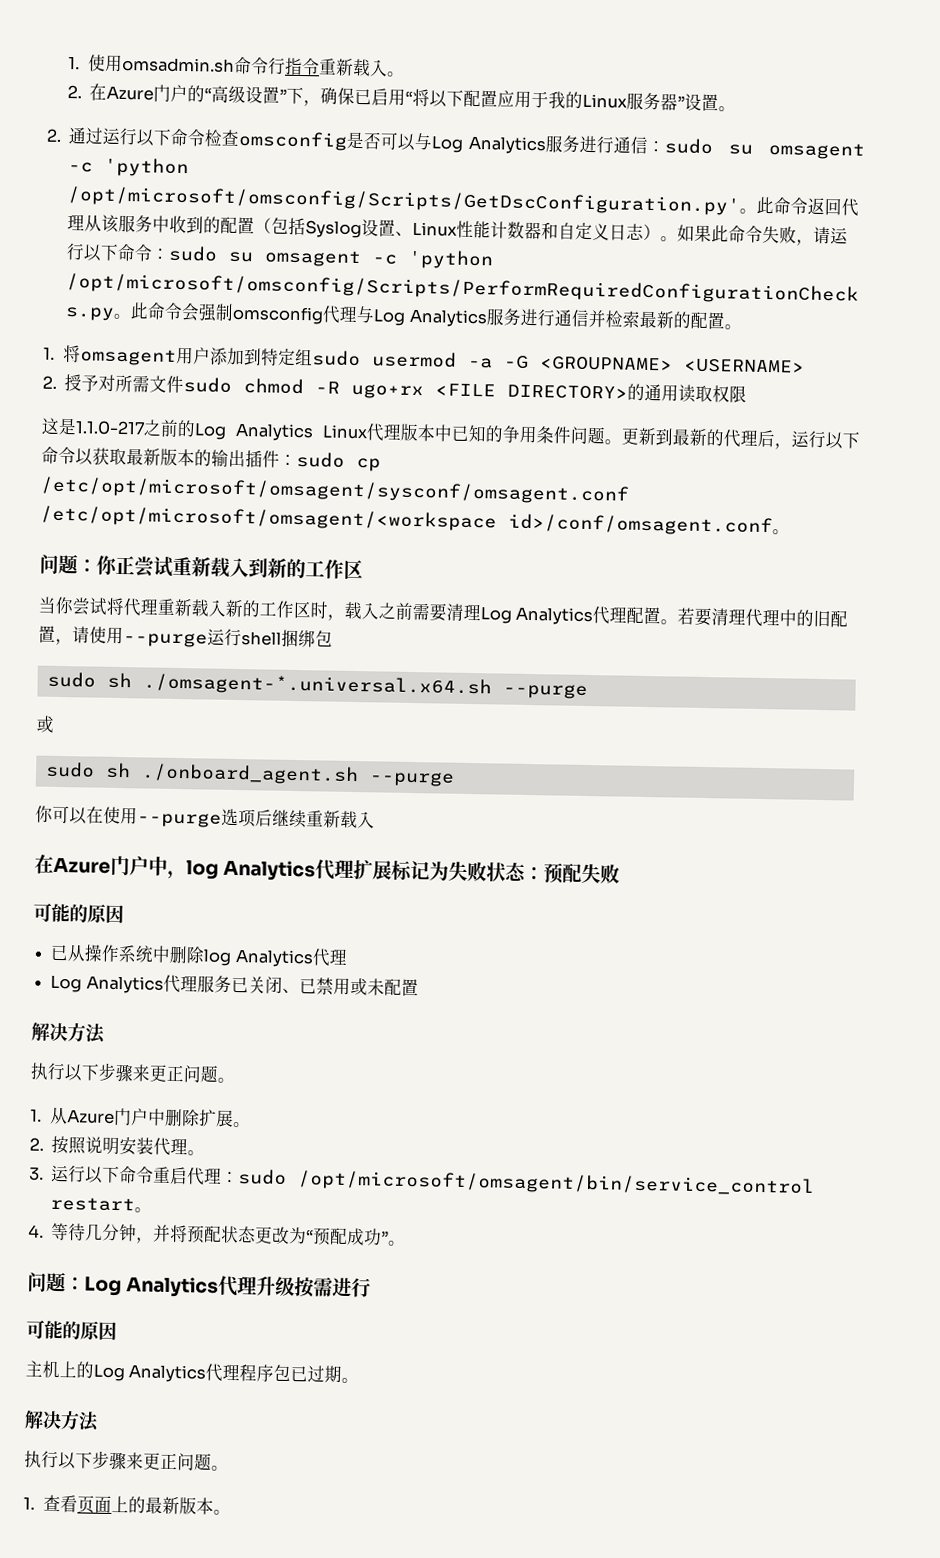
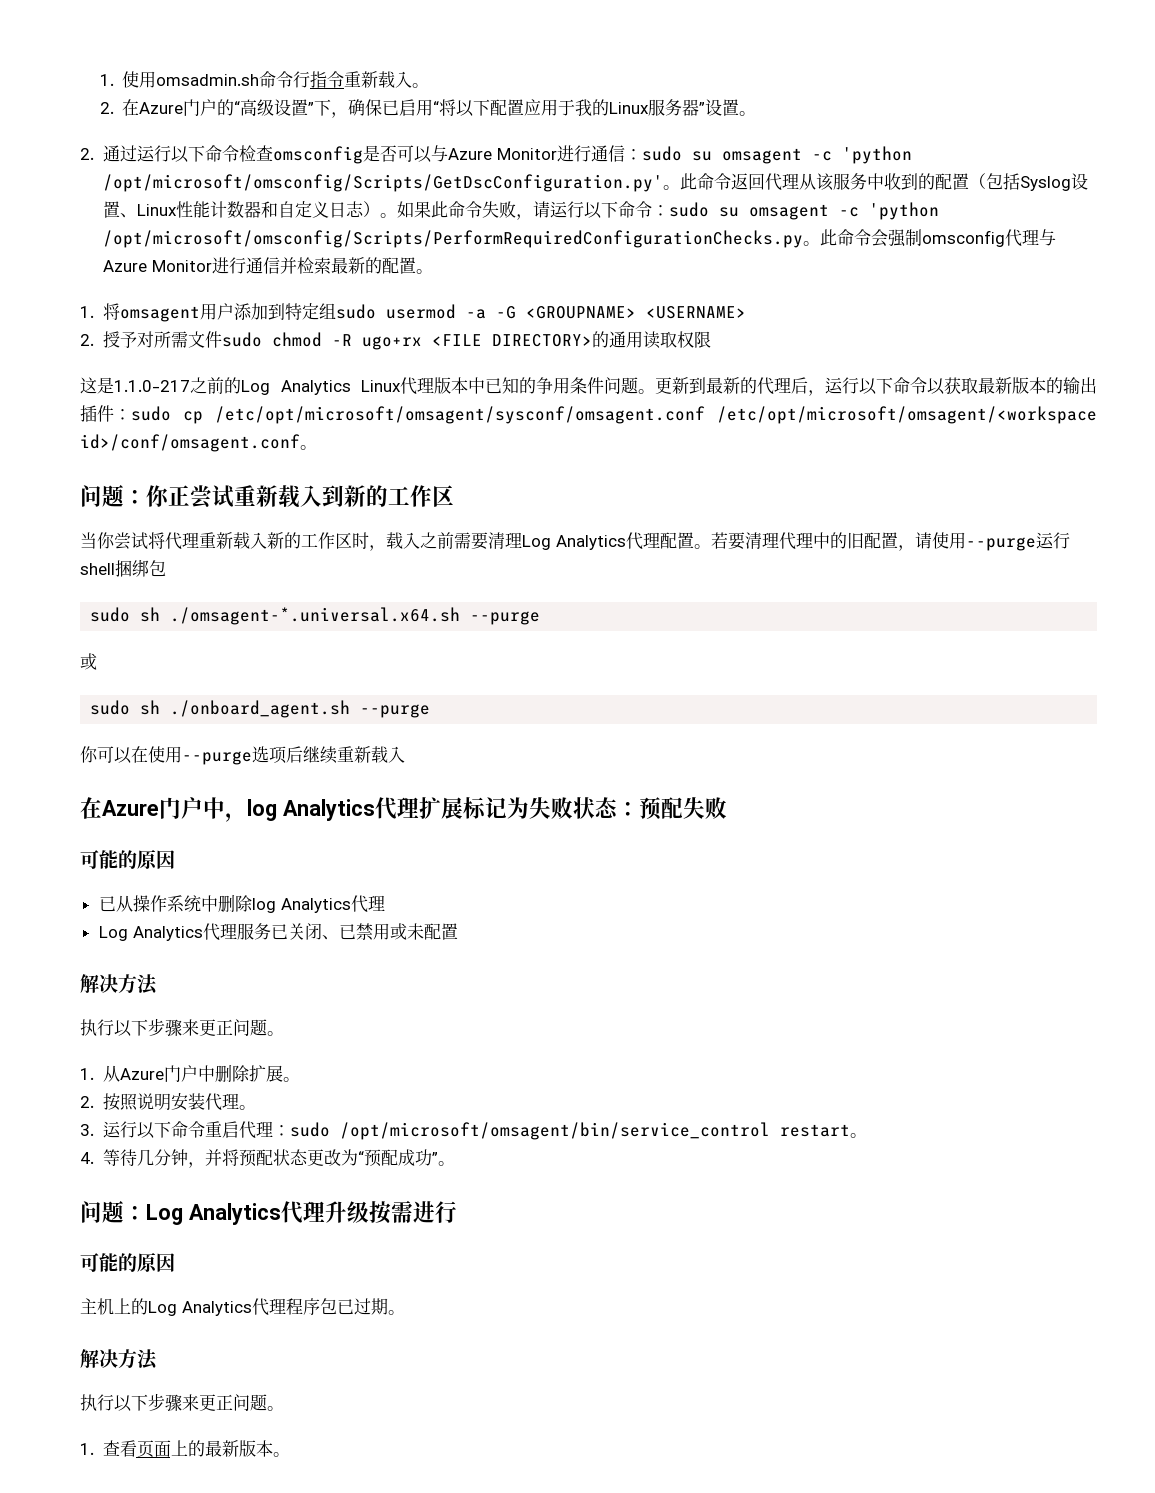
[431,135,582,155] Log Analytics服务 -> [447,148,557,160] Azure Monitor
[373,308,522,328] Log Analytics服务 -> [102,260,212,272] Azure Monitor

